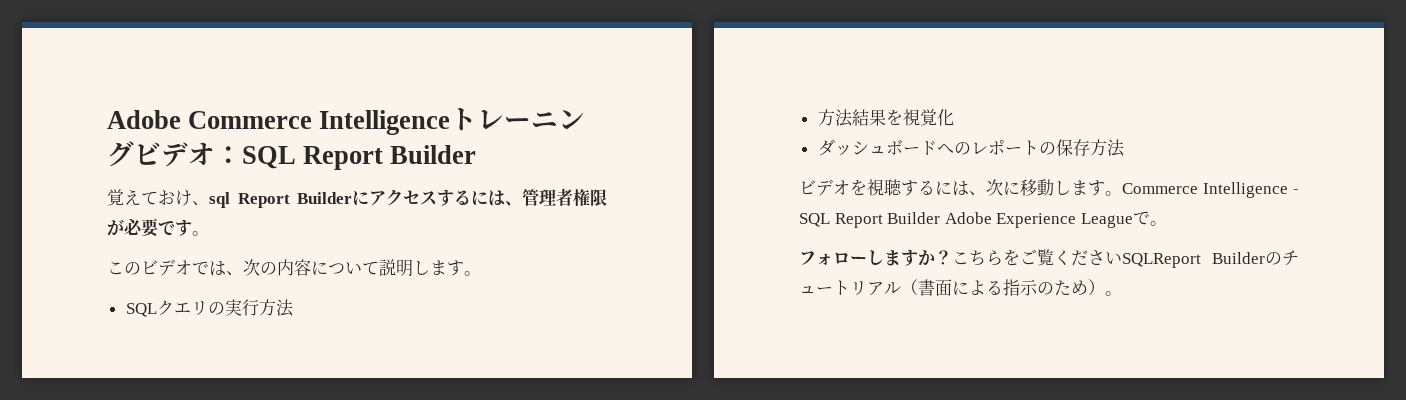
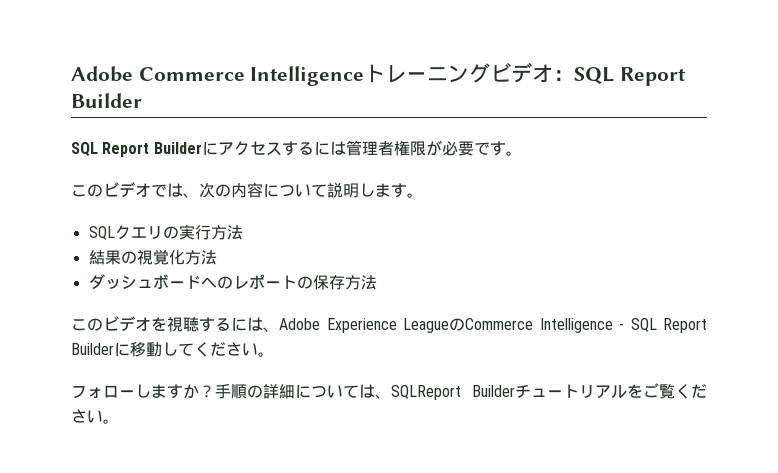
[107,189,230,208] 覚えておけ、sql -> [71,142,98,156] SQL
[505,201,522,206] 、 -> (346, 148) none
[817,109,903,127] 方法結果を -> [88,250,137,265] 結果の
(954, 117) none -> [184,250,217,265] 方法
(1125, 148) none -> [71,318,103,331] この
[986,179,1122,196] 次に移動します。 -> [279,318,465,333] Adobe Experience Leagueの
[944,211,1150,228] Adobe Experience Leagueで -> [114,342,258,357] に移動してください
[952,249,1299,268] [799,279,1105,296] こちらをご覧くださいSQLReport Builderのチュートリアル（書面による指示のため） -> [215,383,707,400] [71,409,103,423] 手順の詳細については、SQLReport Builderチュートリアルをご覧ください

